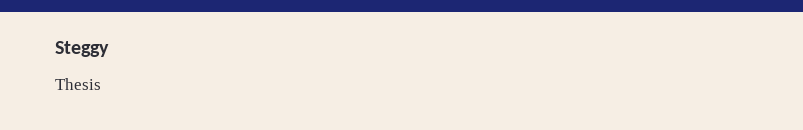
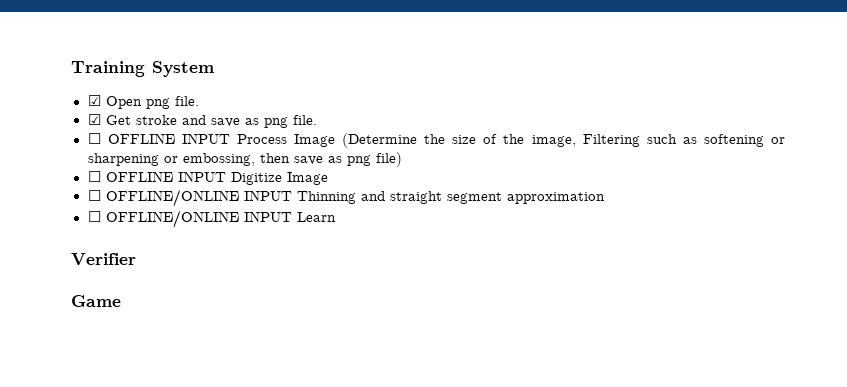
[55,41,109,57] [55,78,101,90] Steggy // Thesis -> [71,61,214,77] [87,95,199,109] [87,114,317,128] [87,133,786,148] [87,152,402,167] [87,171,328,185] [87,189,605,207] [87,210,336,228] [71,253,136,265] [71,295,121,307] Training System // ☑ Open png file. // ☑ Get stroke and save as png file. // ☐ OFFLINE INPUT Process Image (Determine the size of the image, Filtering such as softening or sharpening or embossing, then save as png file) // ☐ OFFLINE INPUT Digitize Image // ☐ OFFLINE/ONLINE INPUT Thinning and straight segment approximation // ☐ OFFLINE/ONLINE INPUT Learn // Verifier // Game

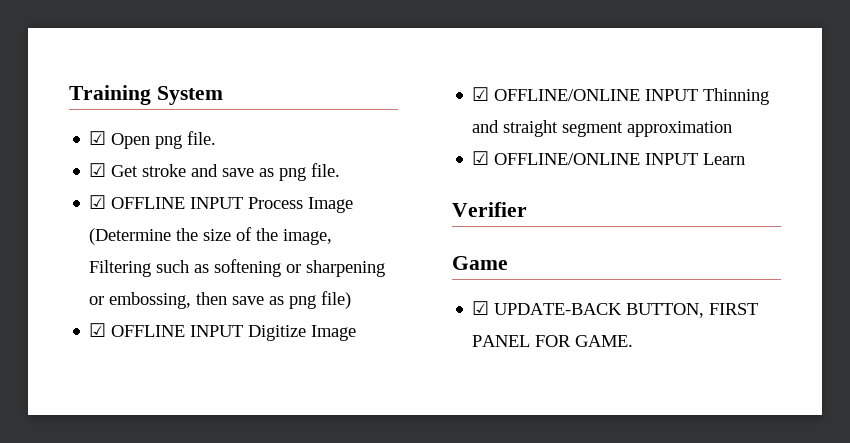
[87,133,101,144] ☐ -> [89,195,107,209] ☑
[87,171,101,182] ☐ -> [89,323,107,337] ☑
[87,190,101,201] ☐ -> [472,87,490,101] ☑
[87,211,101,222] ☐ -> [472,151,490,165] ☑
(121, 301) none -> [472,301,759,318] [472,335,634,347] // ☑ UPDATE-BACK BUTTON, FIRST PANEL FOR GAME.

